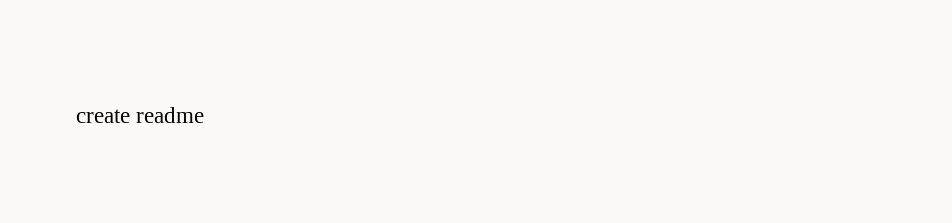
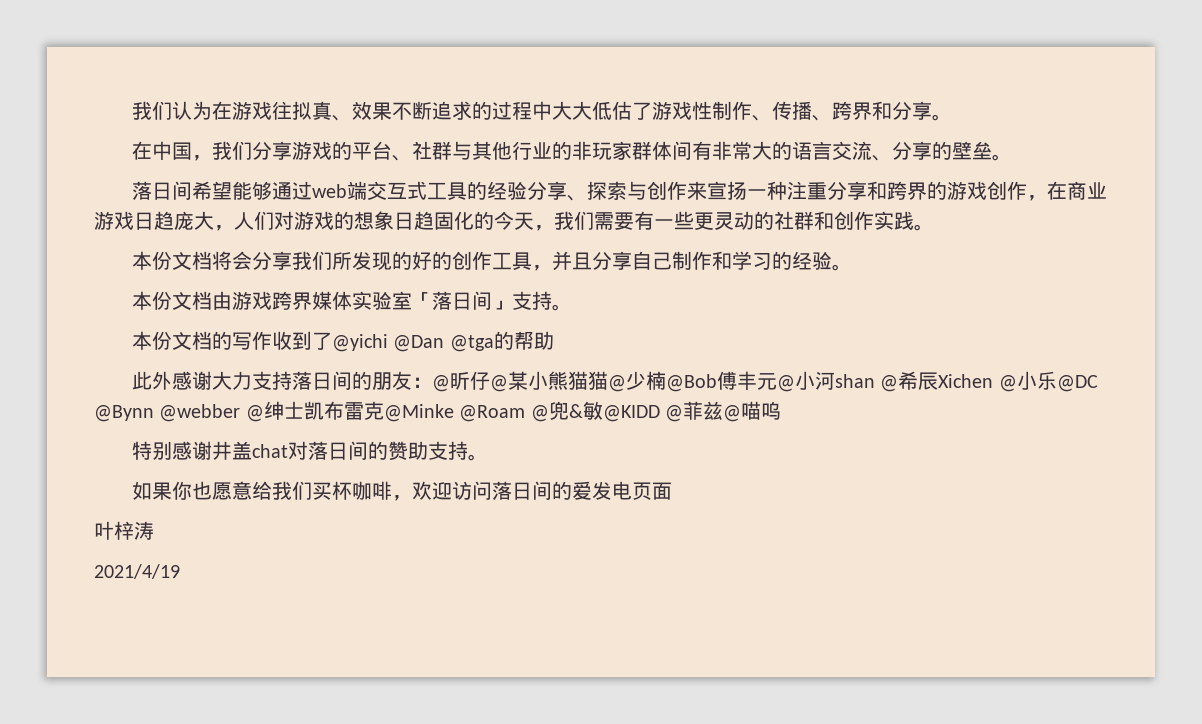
[76,107,205,123] create readme -> [131,101,952,121] [131,141,1012,161] [131,181,1107,201] [94,211,934,231] [131,251,852,271] [131,291,572,311] [131,331,554,352] [131,371,1098,392] [94,401,781,422] [131,441,488,461] [131,481,672,501] [94,521,154,540] [94,564,180,579] 我们认为在游戏往拟真、效果不断追求的过程中大大低估了游戏性制作、传播、跨界和分享。 // 在中国，我们分享游戏的平台、社群与其他行业的非玩家群体间有非常大的语言交流、分享的壁垒。 // 落日间希望能够通过web端交互式工具的经验分享、探索与创作来宣扬一种注重分享和跨界的游戏创作，在商业游戏日趋庞大，人们对游戏的想象日趋固化的今天，我们需要有一些更灵动的社群和创作实践。 // 本份文档将会分享我们所发现的好的创作工具，并且分享自己制作和学习的经验。 // 本份文档由游戏跨界媒体实验室「落日间」支持。 // 本份文档的写作收到了@yichi @Dan @tga的帮助 // 此外感谢大力支持落日间的朋友：@昕仔@某小熊猫猫@少楠@Bob傅丰元@小河shan @希辰Xichen @小乐@DC @Bynn @webber @绅士凯布雷克@Minke @Roam @兜&敏@KIDD @菲兹@喵呜 // 特别感谢井盖chat对落日间的赞助支持。 // 如果你也愿意给我们买杯咖啡，欢迎访问落日间的爱发电页面 // 叶梓涛 // 2021/4/19

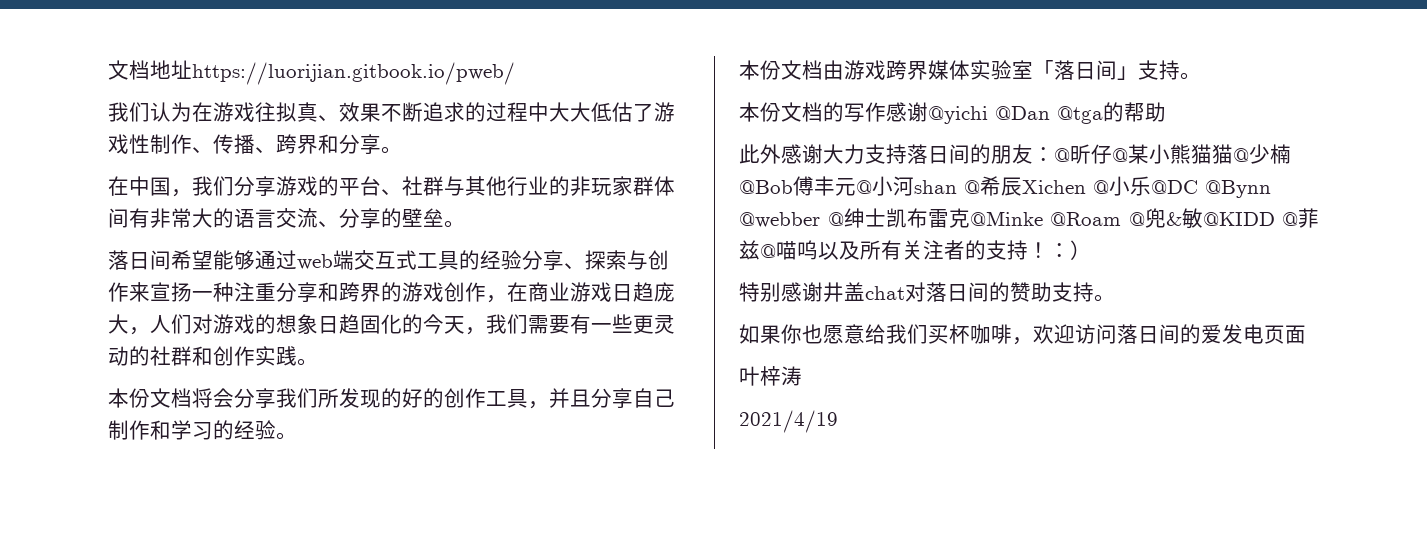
(131, 110) none -> [108,60,515,85] 文档地址https://luorijian.gitbook.io/pweb/ //
[271,331,332,350] 收到了 -> [886,102,928,122] 感谢
(781, 410) none -> [818,240,1091,260] 以及所有关注者的支持！：）

